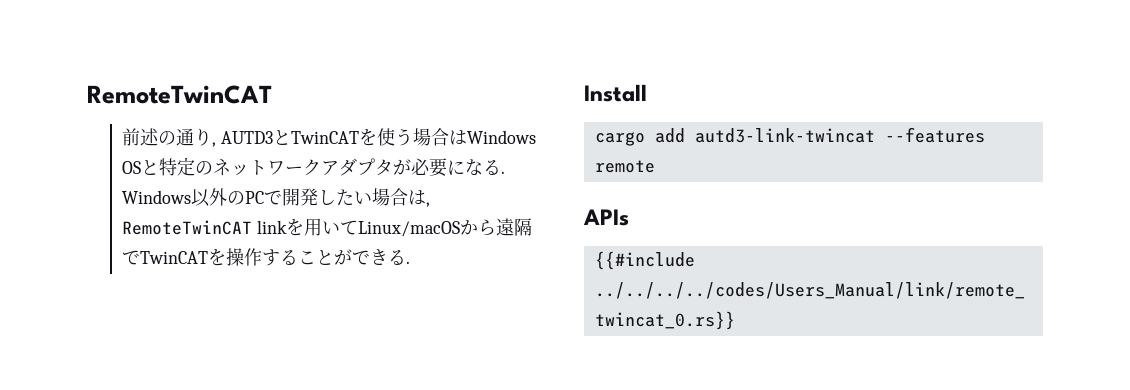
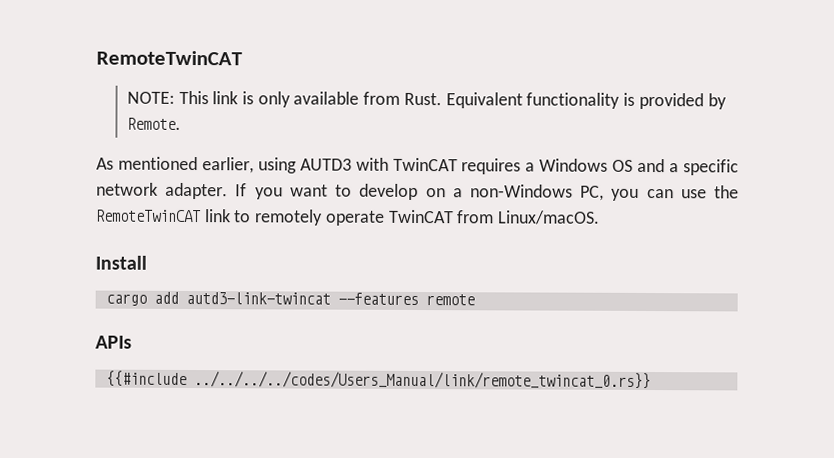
[122,128,537,147] [122,157,506,177] [122,188,431,207] [122,218,533,237] [122,248,411,266] 前述の通り, AUTD3とTwinCATを使う場合はWindows OSと特定のネットワークアダプタが必要になる. Windows以外のPCで開発したい場合は, RemoteTwinCAT linkを用いてLinux/macOSから遠隔でTwinCATを操作することができる. -> [126,90,727,110] [126,117,181,130] [96,156,739,176] [96,182,739,201] [96,209,601,226] NOTE: This link is only available from Rust. Equivalent functionality is provided by Remote. // As mentioned earlier, using AUTD3 with TwinCAT requires a Windows OS and a specific network adapter. If you want to develop on a non-Windows PC, you can use the RemoteTwinCAT link to remotely operate TwinCAT from Linux/macOS.

